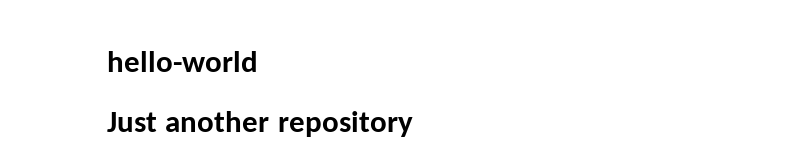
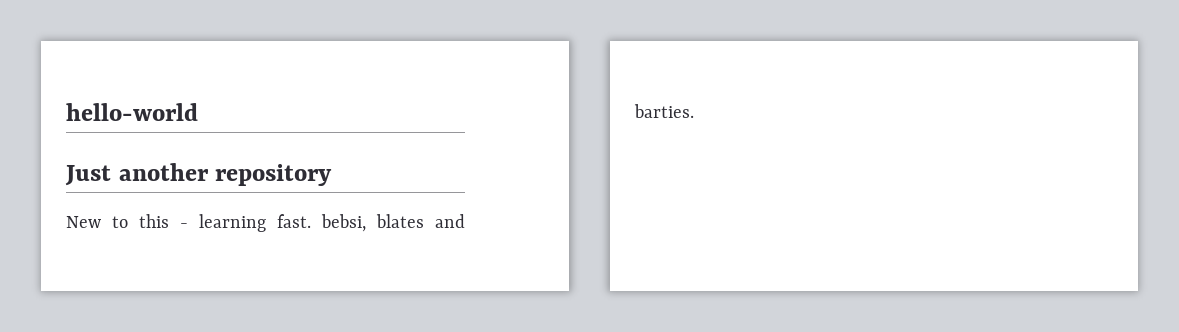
(413, 124) none -> [66,214,465,232] [634,104,694,118] // New to this - learning fast. bebsi, blates and barties.

